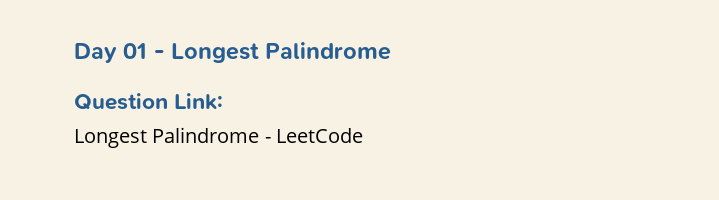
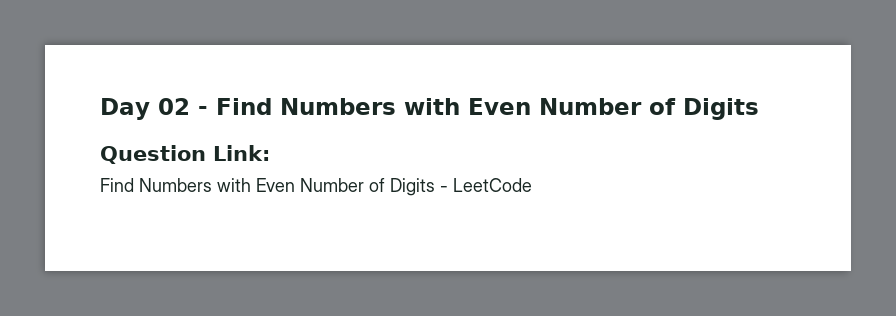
[123,42,392,63] [74,93,224,110] [74,127,260,148] 01 - Longest Palindrome // Question Link: // Longest Palindrome -> [157,98,759,120] [100,145,270,164] [100,178,435,196] 02 - Find Numbers with Even Number of Digits // Question Link: // Find Numbers with Even Number of Digits

